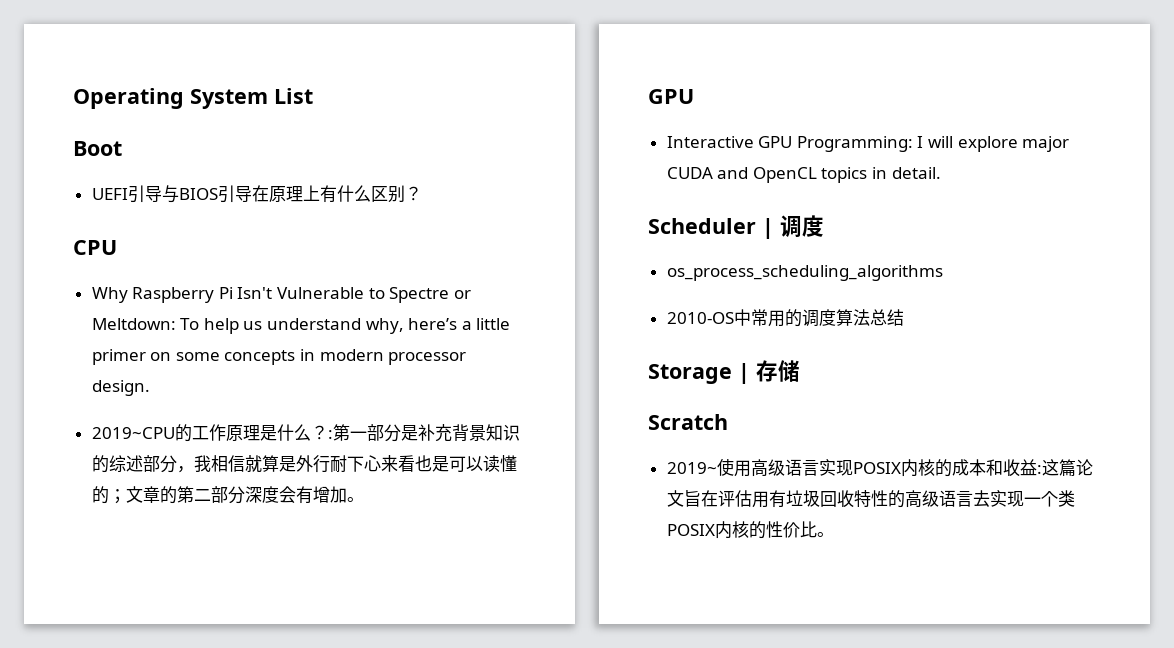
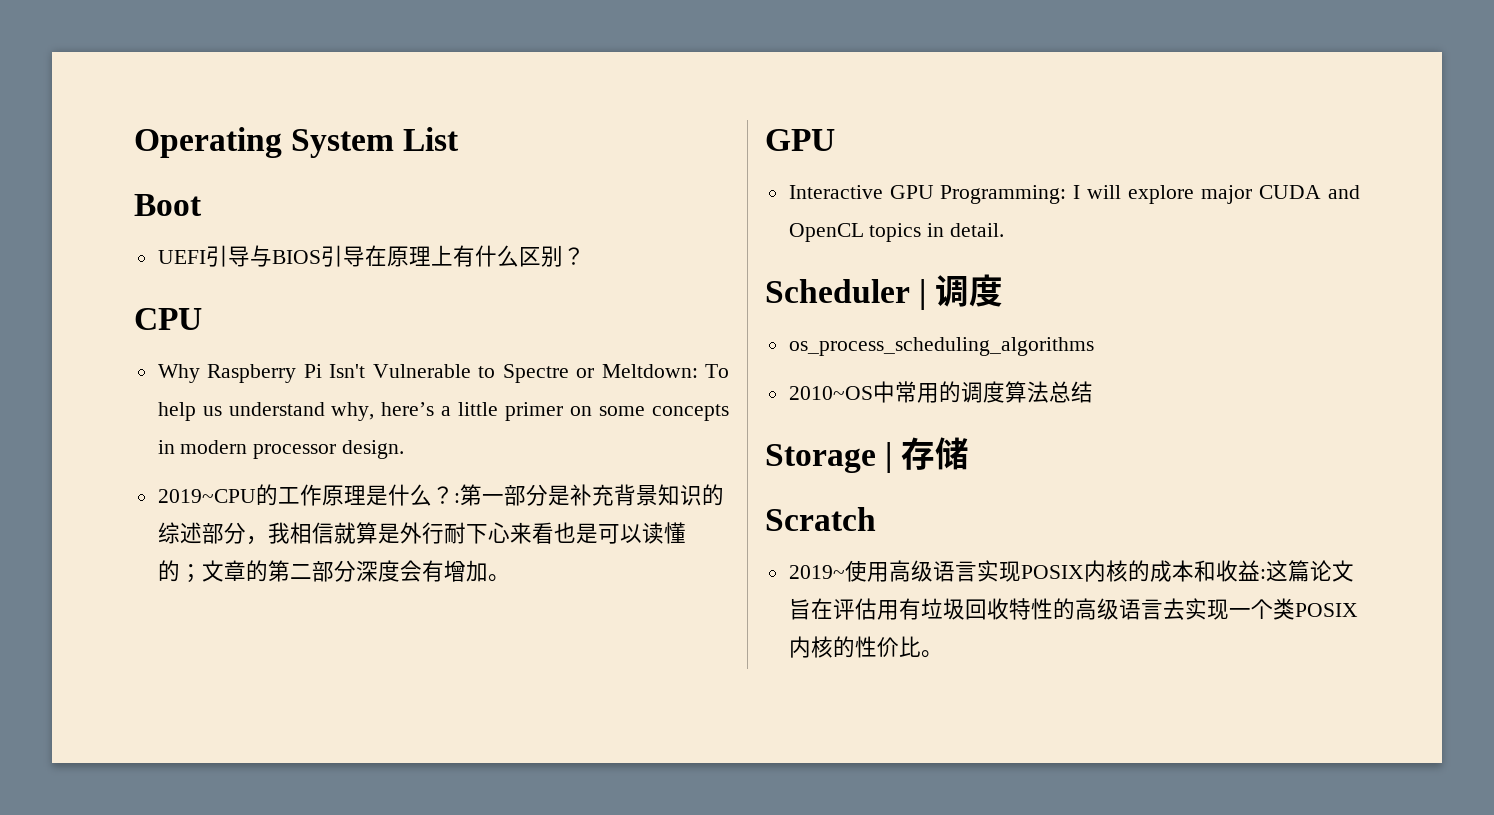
[666,312,734,324] 2010-OS -> [788,386,873,400] 2010~OS

